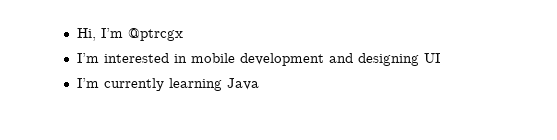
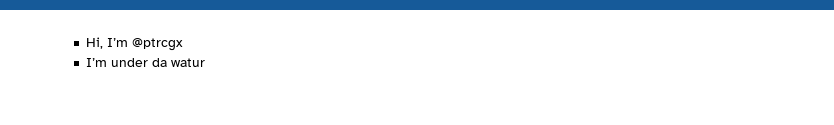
[103,53,440,66] [76,78,259,91] interested in mobile development and designing UI // I’m currently learning Java -> [111,58,206,67] under da watur

